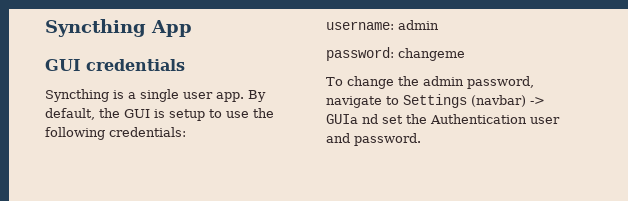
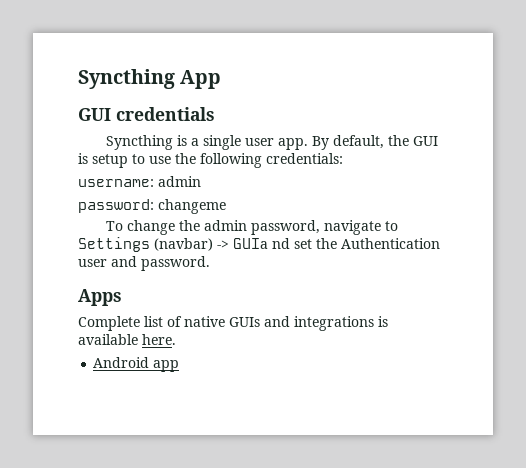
(421, 139) none -> [78,289,122,306] [78,316,388,331] [78,334,176,345] [93,357,180,372] // Apps // Complete list of native GUIs and integrations is available here. // Android app

